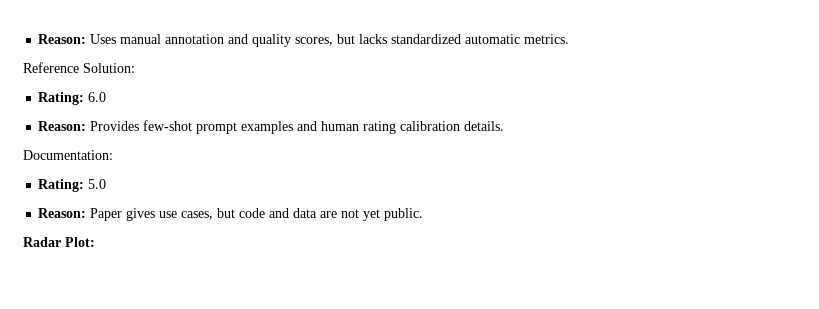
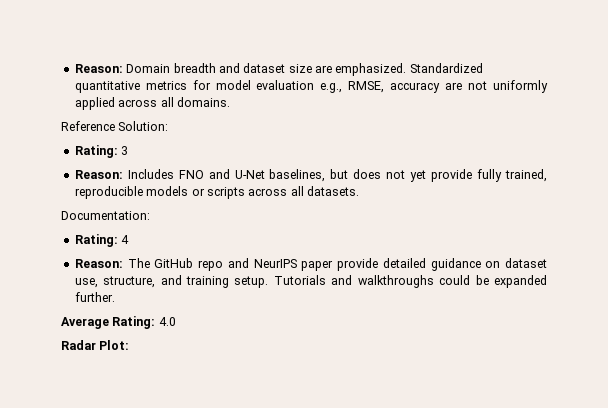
[38,34,570,47] Reason: Uses manual annotation and quality scores, but lacks standardized automatic metrics. -> [74,63,483,76] [74,80,548,93] [74,97,230,110] Reason: Domain breadth and dataset size are emphasized. Standardized quantitative metrics for model evaluation e.g., RMSE, accuracy are not uniformly applied across all domains.
[88,92,107,102] [38,120,505,134] 6.0 // Reason: Provides few-shot prompt examples and human rating calibration details. -> [121,146,129,155] [74,169,547,182] [74,186,359,199] 3 // Reason: Includes FNO and U-Net baselines, but does not yet provide fully trained, reproducible models or scripts across all datasets.
[88,179,107,189] [38,208,424,221] 5.0 // Reason: Paper gives use cases, but code and data are not yet public. -> [121,235,130,244] [74,258,547,271] [74,275,547,288] [74,292,115,302] [61,316,176,329] 4 // Reason: The GitHub repo and NeurIPS paper provide detailed guidance on dataset use, structure, and training setup. Tutorials and walkthroughs could be expanded further. // Average Rating: 4.0

